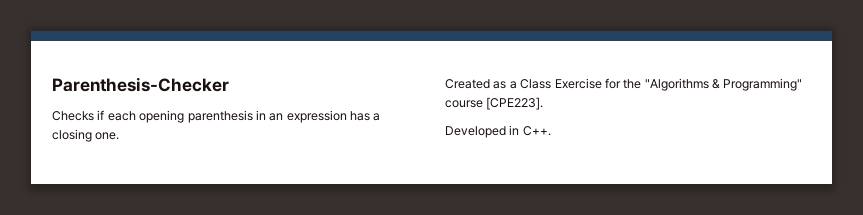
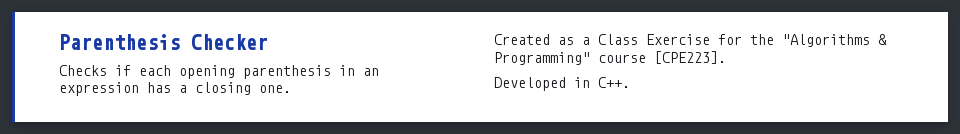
[52,77,229,92] Parenthesis-Checker -> [59,34,268,50] Parenthesis Checker

